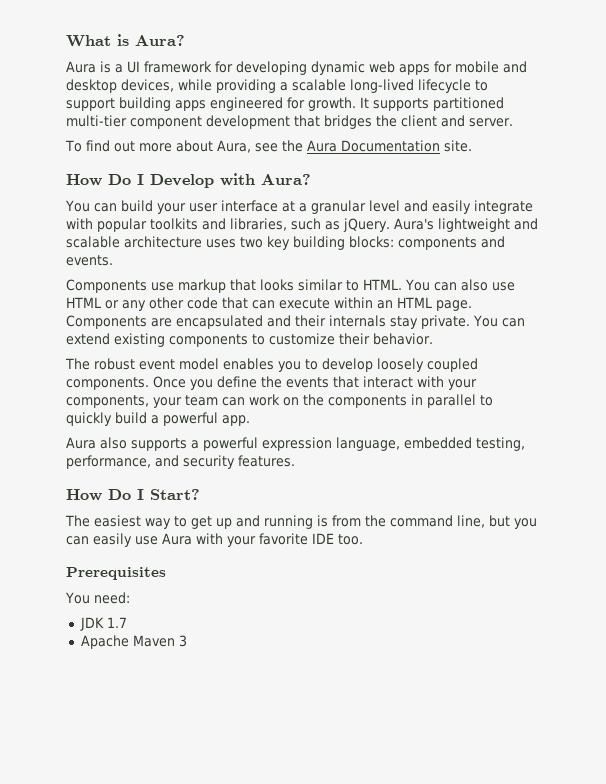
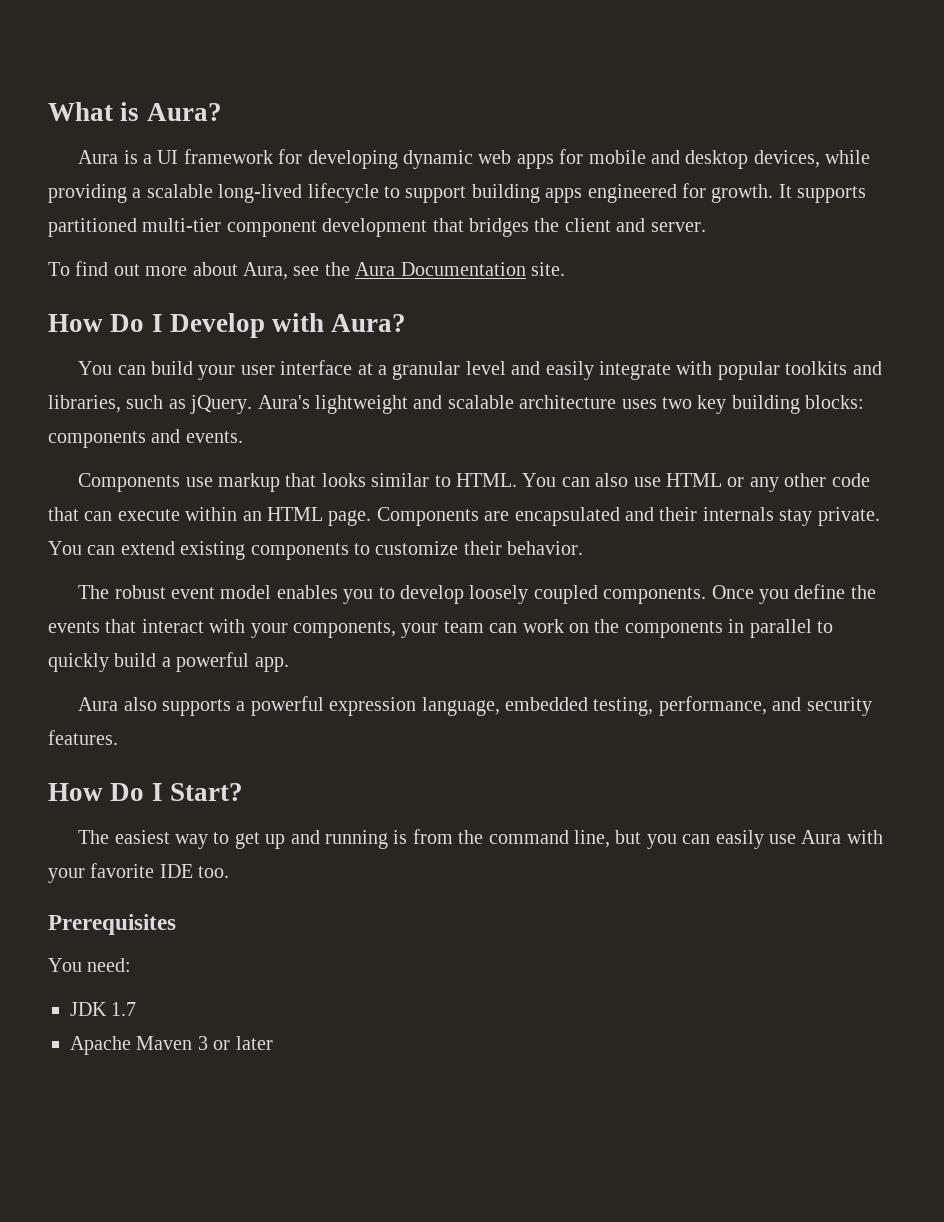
(187, 641) none -> [213,1036,273,1050] or later

